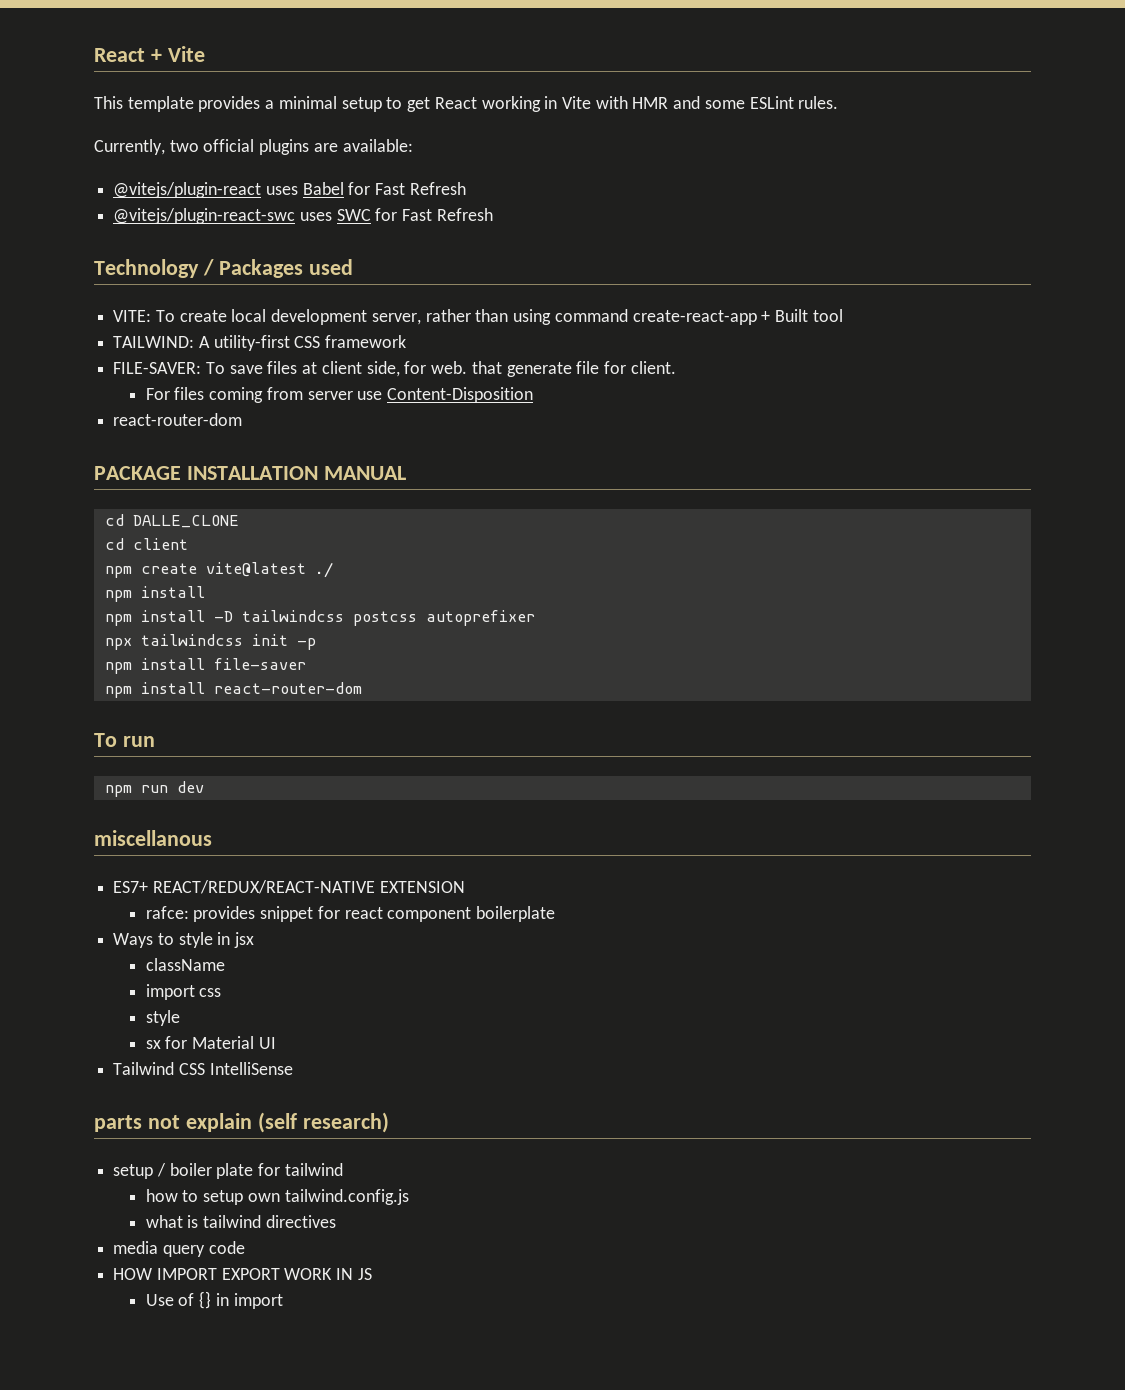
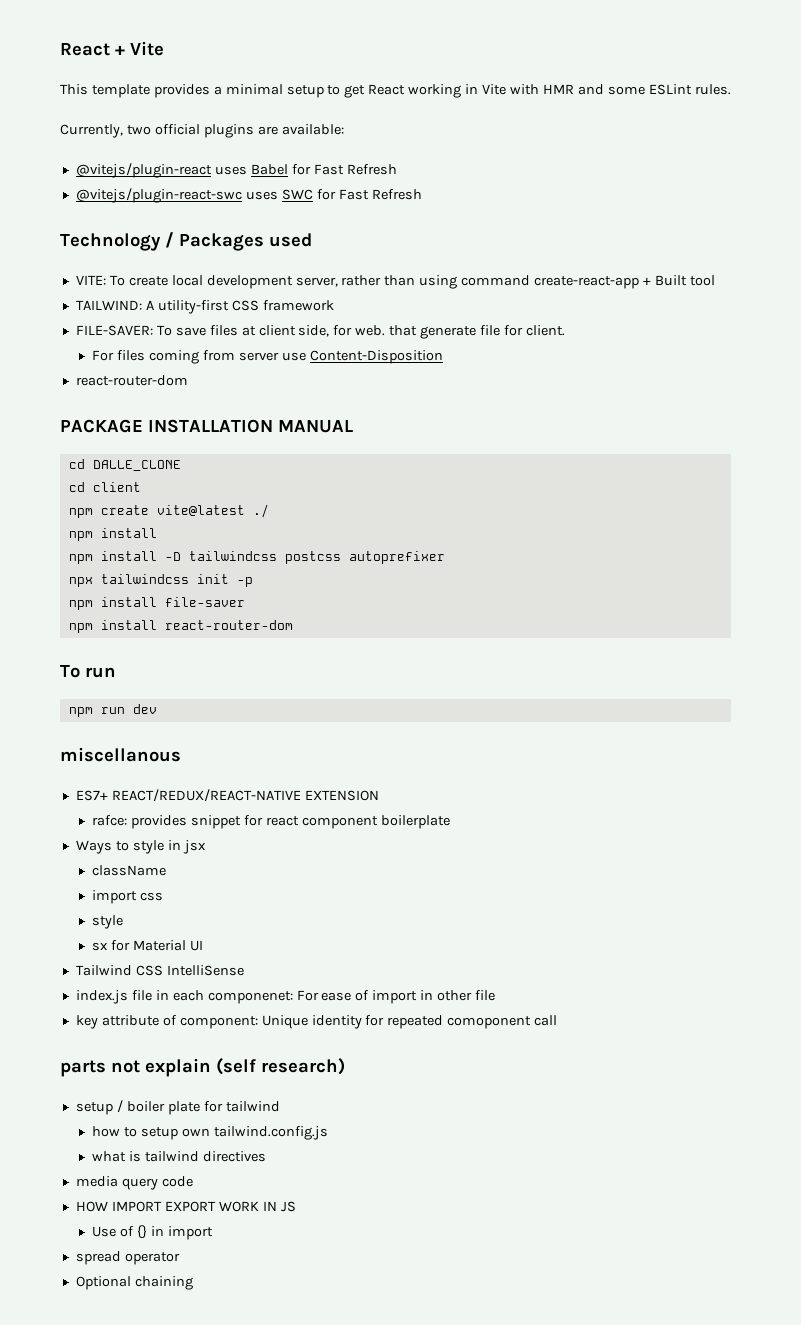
(293, 1068) none -> [75,990,496,1004] [75,1015,558,1029] // index.js file in each componenet: For ease of import in other file // key attribute of component: Unique identity for repeated comoponent call
(283, 1301) none -> [75,1251,180,1265] [75,1276,193,1290] // spread operator // Optional chaining

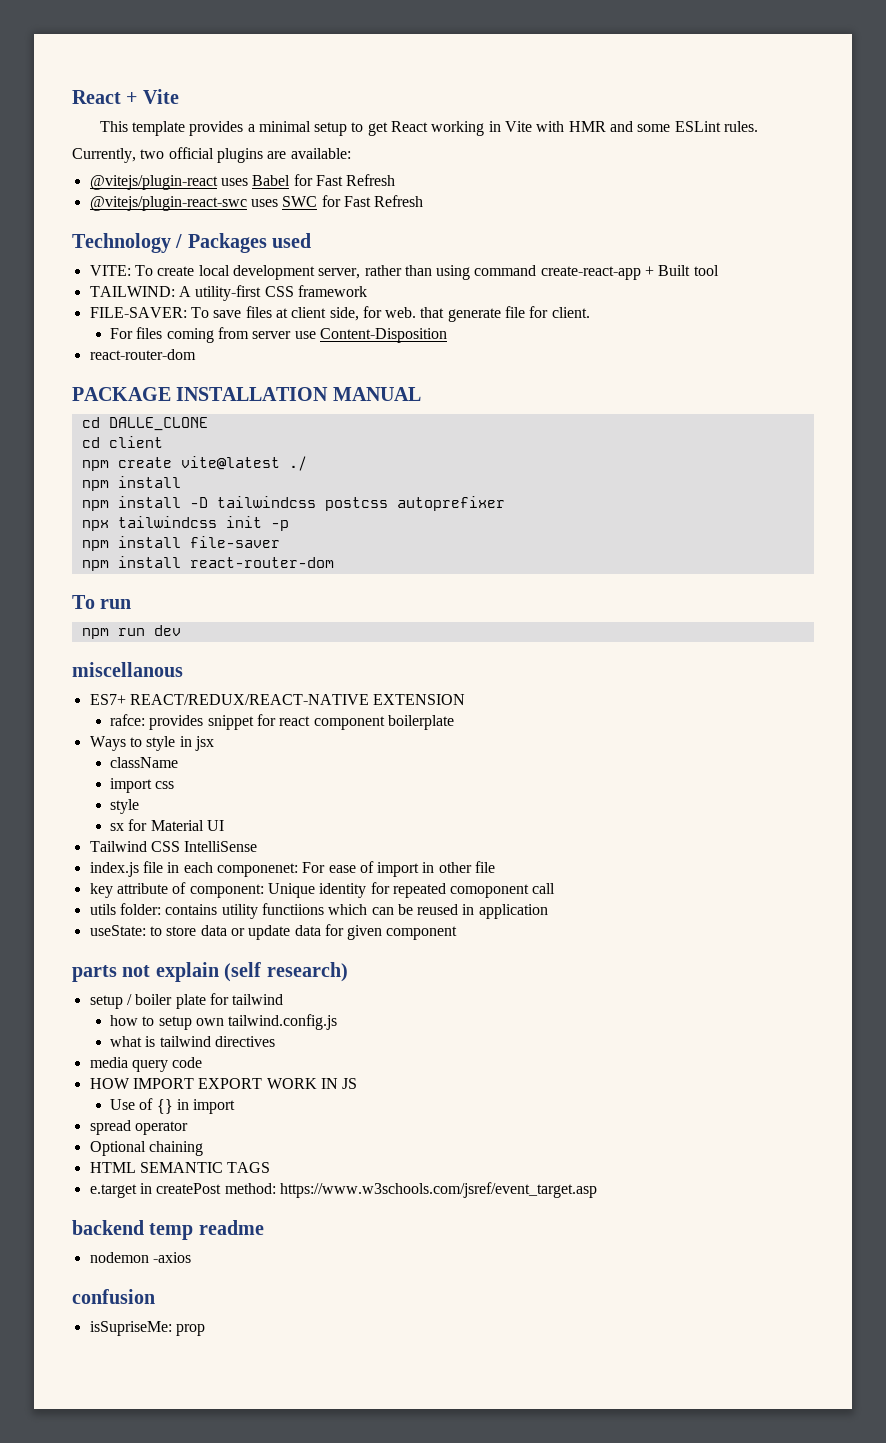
(558, 1020) none -> [89,903,548,919] [89,924,458,940] // utils folder: contains utility functiions which can be reused in application // useState: to store data or update data for given component
(193, 1283) none -> [89,1162,271,1173] [89,1182,597,1198] [72,1220,264,1240] [89,1252,191,1263] [72,1289,155,1304] [89,1321,205,1336] // HTML SEMANTIC TAGS // e.target in createPost method: https://www.w3schools.com/jsref/event_target.asp // backend temp readme // nodemon -axios // confusion // isSupriseMe: prop

